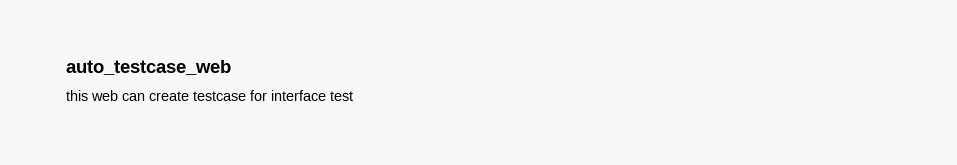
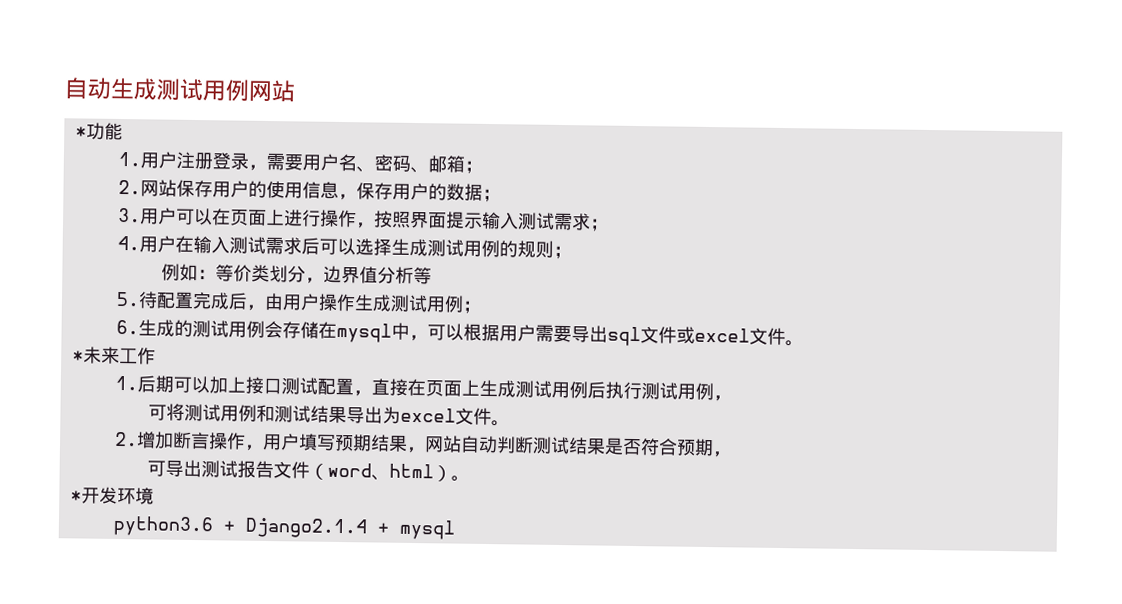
[66,60,231,75] [66,90,353,101] auto_testcase_web // this web can create testcase for interface test -> [64,77,295,103] [75,122,124,141] [118,151,484,174] [118,179,502,203] [118,207,610,232] [117,235,573,260] [161,263,433,285] [116,291,483,314] [116,319,805,347] [72,346,157,365] [115,375,733,402] [148,403,511,427] [114,431,732,458] [147,459,471,482] [70,486,155,505] [113,515,457,540] 自动生成测试用例网站 // *功能 // 1.用户注册登录，需要用户名、密码、邮箱； // 2.网站保存用户的使用信息，保存用户的数据； // 3.用户可以在页面上进行操作，按照界面提示输入测试需求； // 4.用户在输入测试需求后可以选择生成测试用例的规则； // 例如：等价类划分，边界值分析等 // 5.待配置完成后，由用户操作生成测试用例； // 6.生成的测试用例会存储在mysql中，可以根据用户需要导出sql文件或excel文件。 // *未来工作 // 1.后期可以加上接口测试配置，直接在页面上生成测试用例后执行测试用例， // 可将测试用例和测试结果导出为excel文件。 // 2.增加断言操作，用户填写预期结果，网站自动判断测试结果是否符合预期， // 可导出测试报告文件（word、html）。 // *开发环境 // python3.6 + Django2.1.4 + mysql

